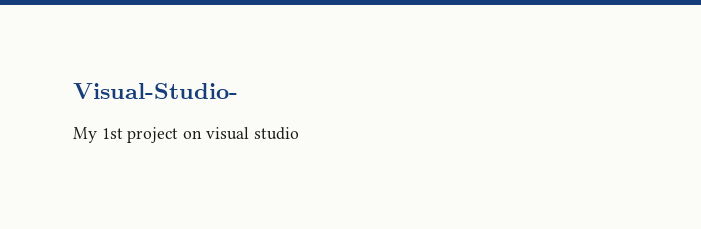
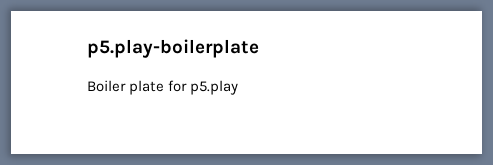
[73,83,238,99] [73,127,299,143] Visual-Studio- // My 1st project on visual studio -> [87,39,259,58] [87,80,239,95] p5.play-boilerplate // Boiler plate for p5.play

